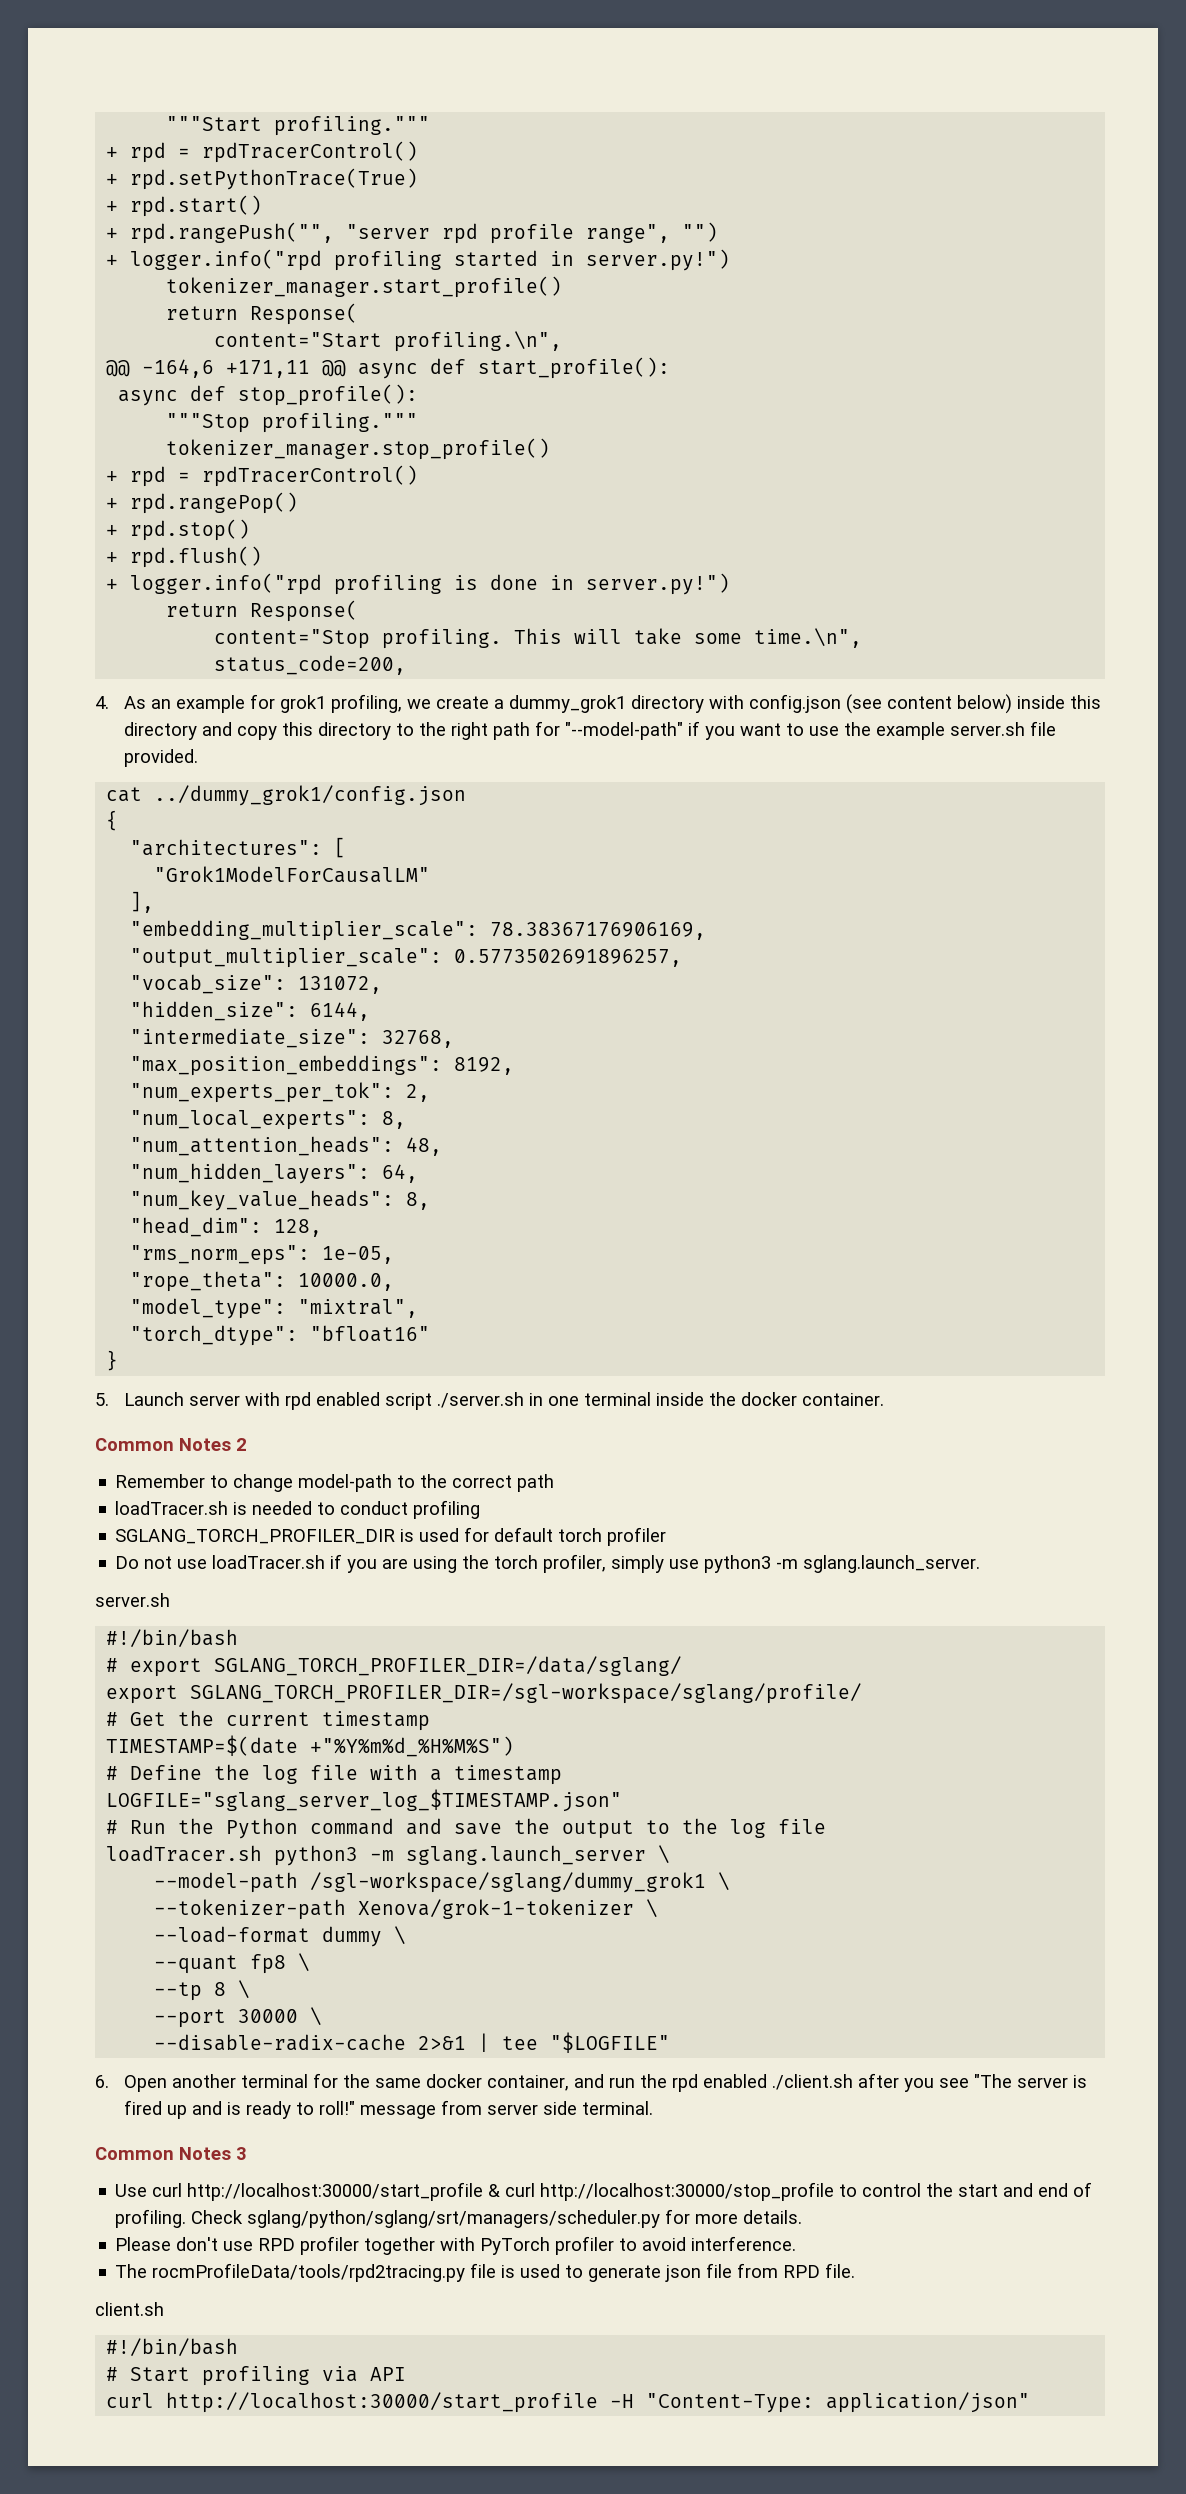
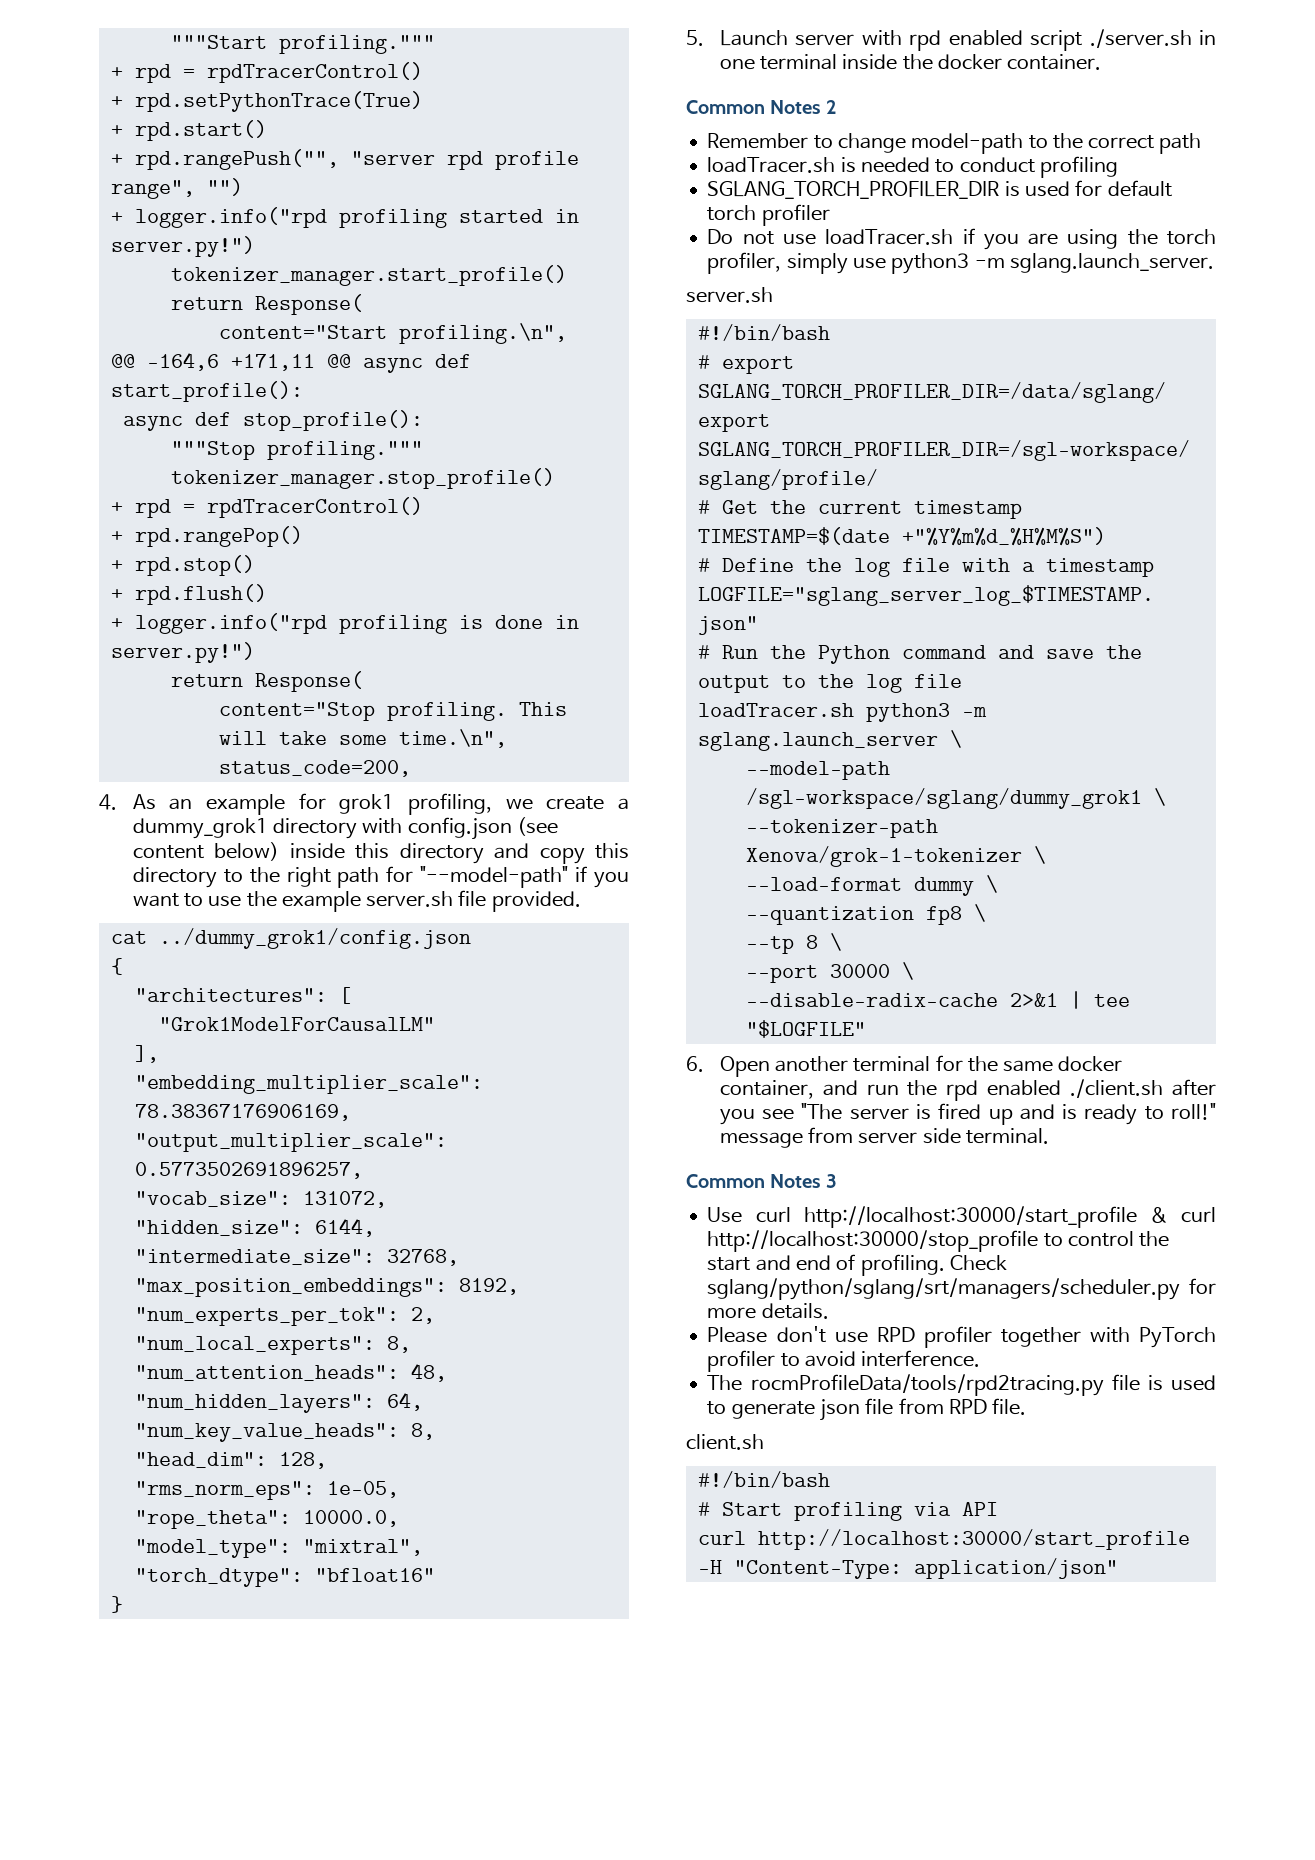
[154,1955,239,1974] --quant -> [745,906,914,925] --quantization

